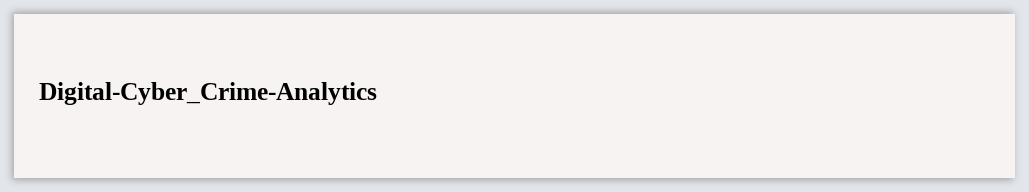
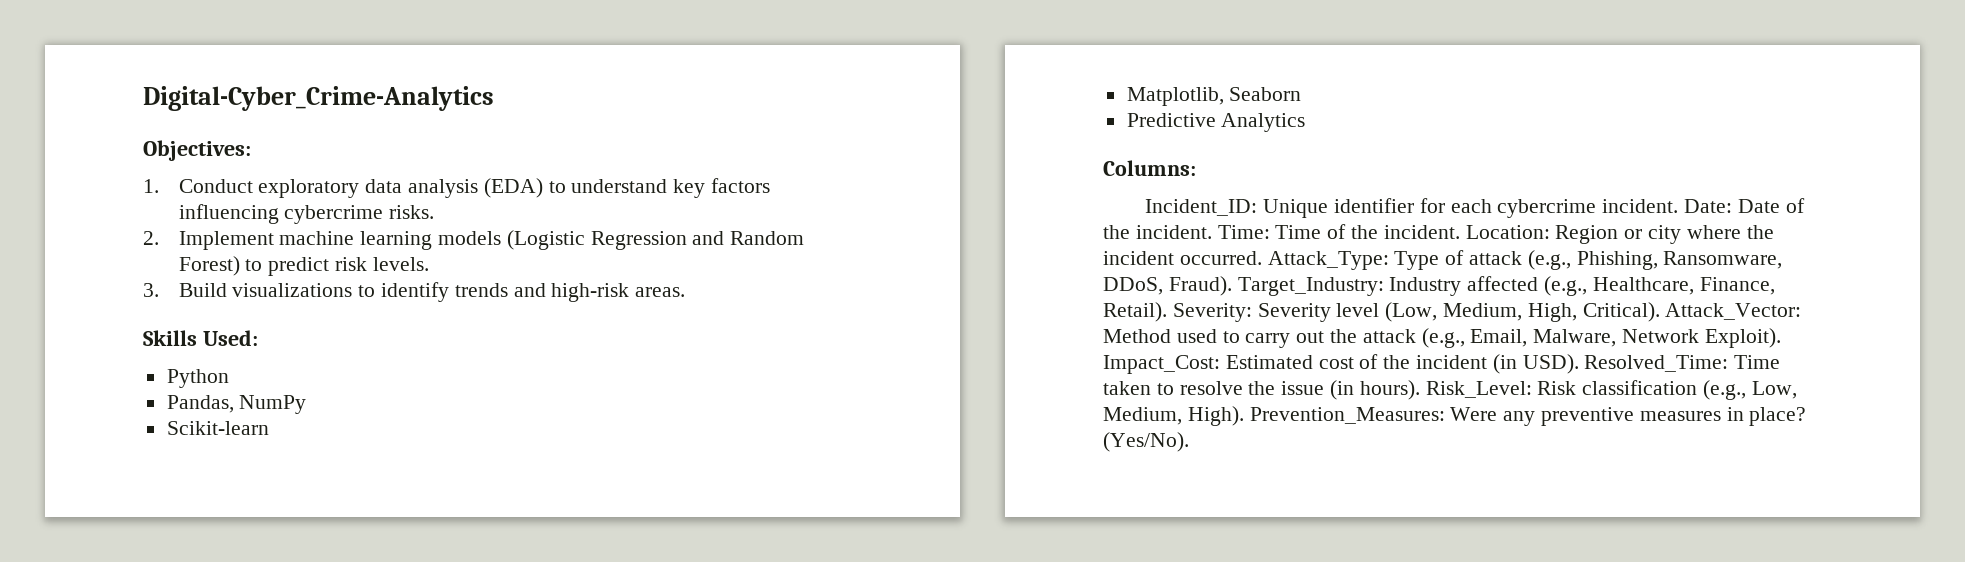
(377, 93) none -> [143,140,251,161] [143,178,770,198] [178,204,435,224] [143,230,805,250] [178,256,429,276] [143,282,686,302] [143,330,258,346] [166,369,229,388] [166,395,307,414] [166,421,269,435] [1126,87,1302,106] [1126,113,1306,132] [1103,160,1196,176] [1145,198,1805,218] [1103,224,1774,244] [1103,250,1783,270] [1103,276,1775,296] [1103,302,1802,322] [1103,328,1781,348] [1103,354,1781,374] [1103,380,1797,400] [1103,406,1807,426] [1103,432,1189,452] // Objectives: // 1. Conduct exploratory data analysis (EDA) to understand key factors influencing cybercrime risks. // 2. Implement machine learning models (Logistic Regression and Random Forest) to predict risk levels. // 3. Build visualizations to identify trends and high-risk areas. // Skills Used: // Python // Pandas, NumPy // Scikit-learn // Matplotlib, Seaborn // Predictive Analytics // Columns: // Incident_ID: Unique identifier for each cybercrime incident. Date: Date of the incident. Time: Time of the incident. Location: Region or city where the incident occurred. Attack_Type: Type of attack (e.g., Phishing, Ransomware, DDoS, Fraud). Target_Industry: Industry affected (e.g., Healthcare, Finance, Retail). Severity: Severity level (Low, Medium, High, Critical). Attack_Vector: Method used to carry out the attack (e.g., Email, Malware, Network Exploit). Impact_Cost: Estimated cost of the incident (in USD). Resolved_Time: Time taken to resolve the issue (in hours). Risk_Level: Risk classification (e.g., Low, Medium, High). Prevention_Measures: Were any preventive measures in place? (Yes/No).

